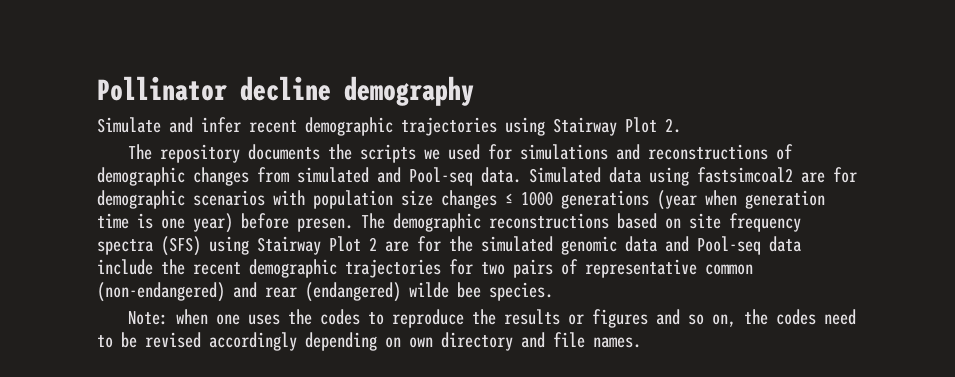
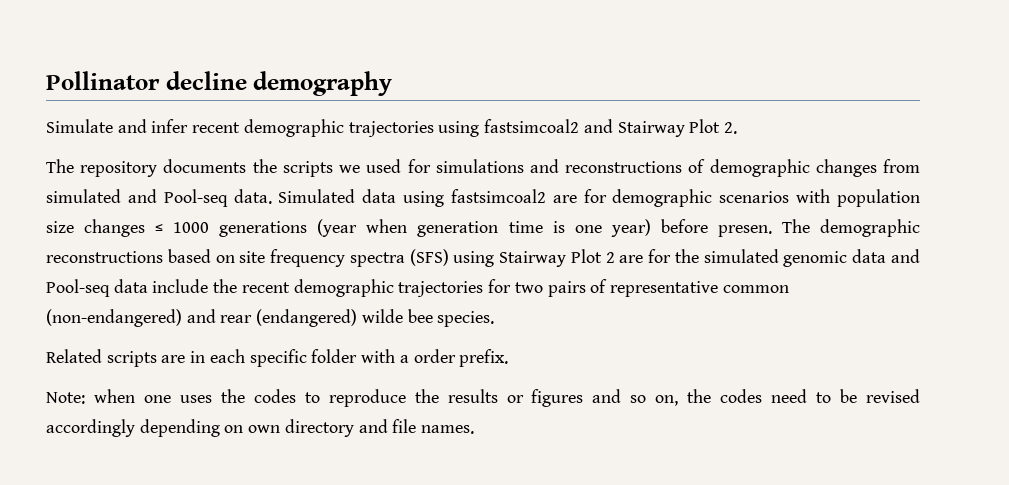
(545, 126) none -> [484,119,613,133] fastsimcoal2 and
(553, 291) none -> [46,349,509,367] // Related scripts are in each specific folder with a order prefix.

